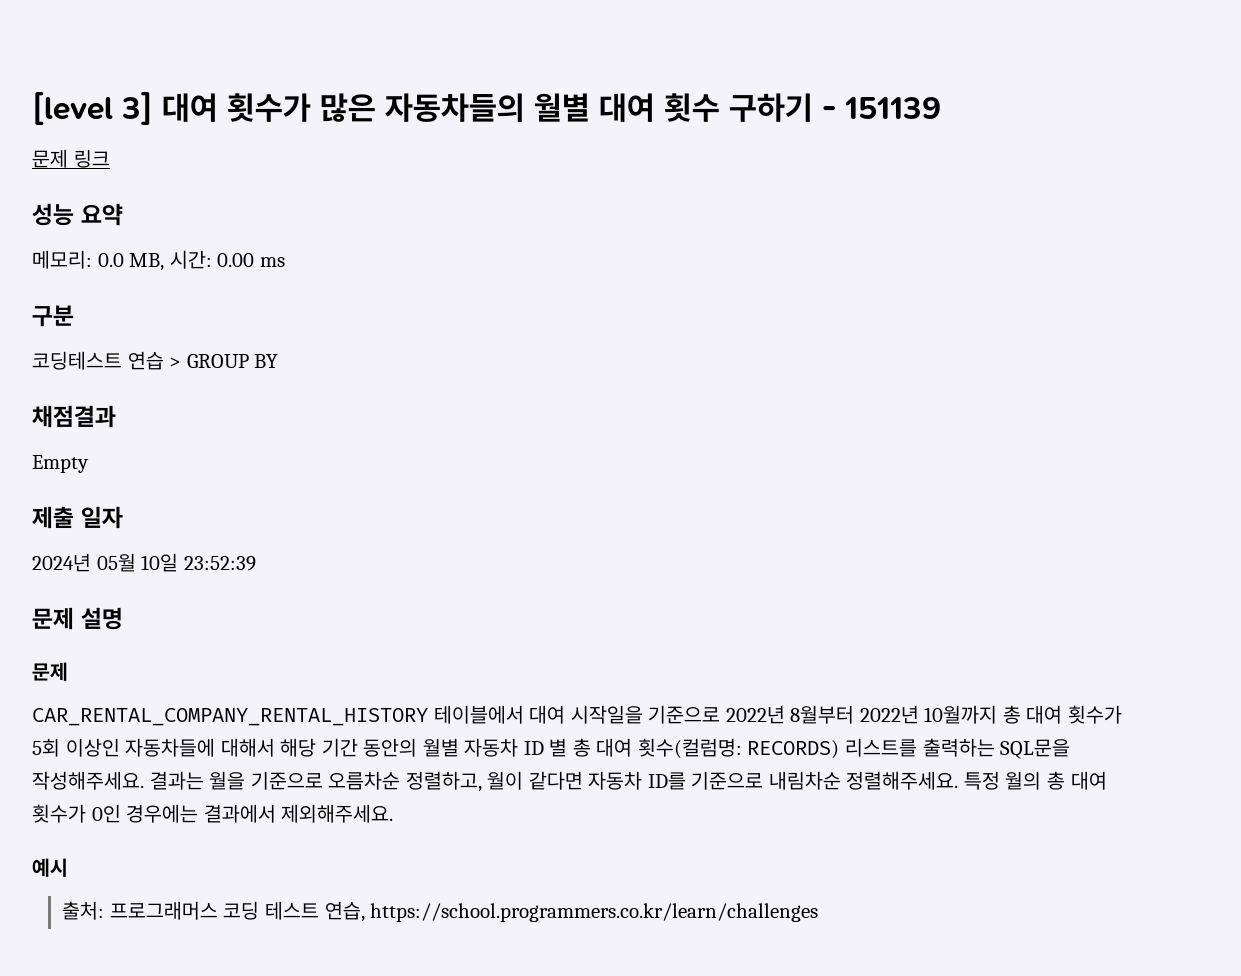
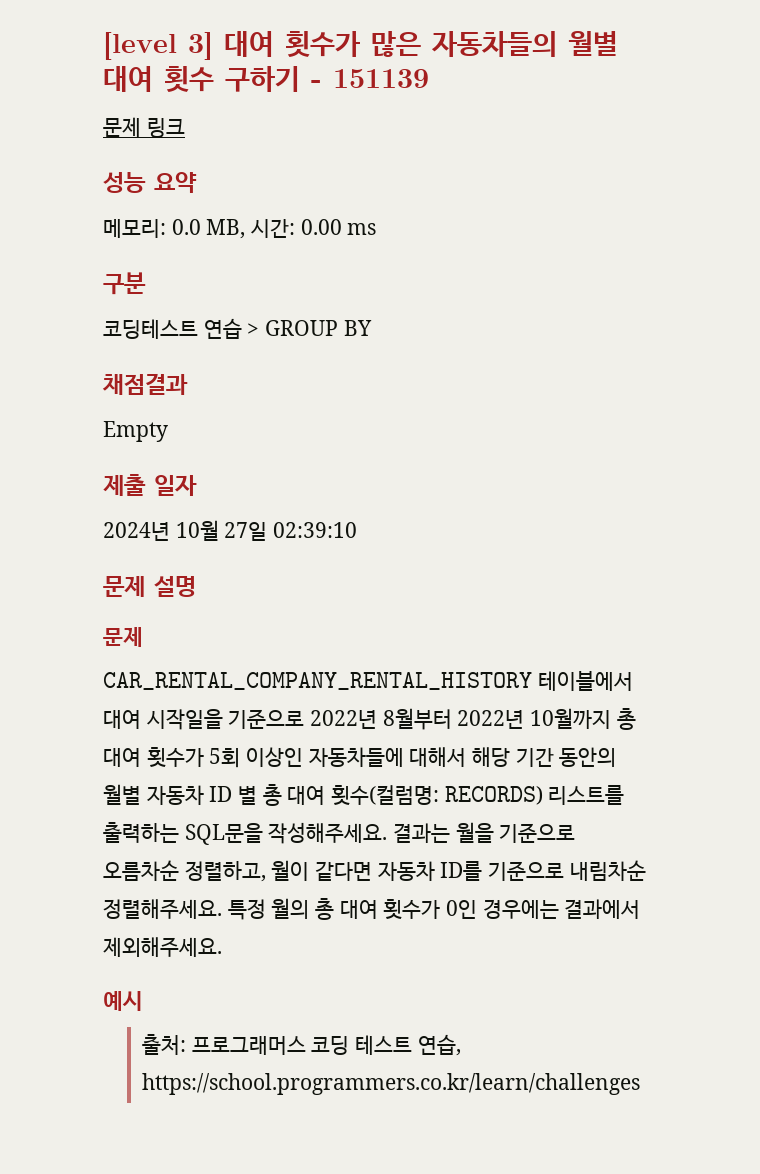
[96,553,256,572] 05월 10일 23:52:39 -> [175,520,358,541] 10월 27일 02:39:10

